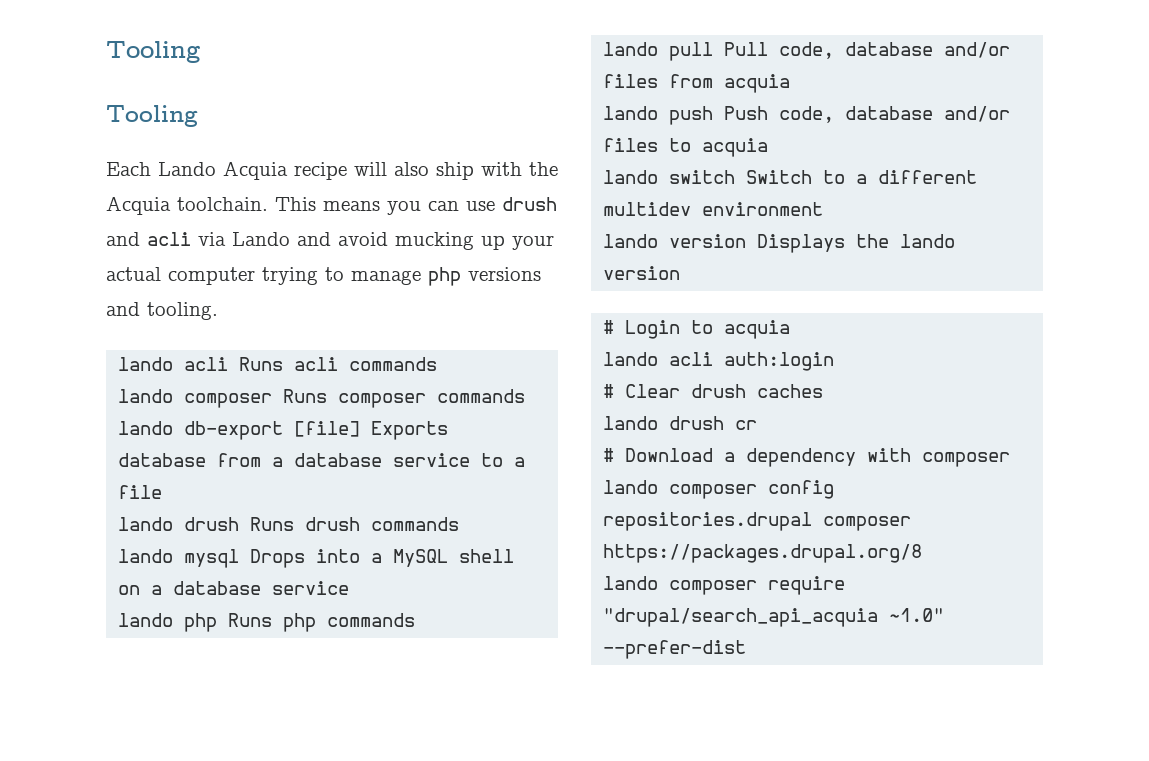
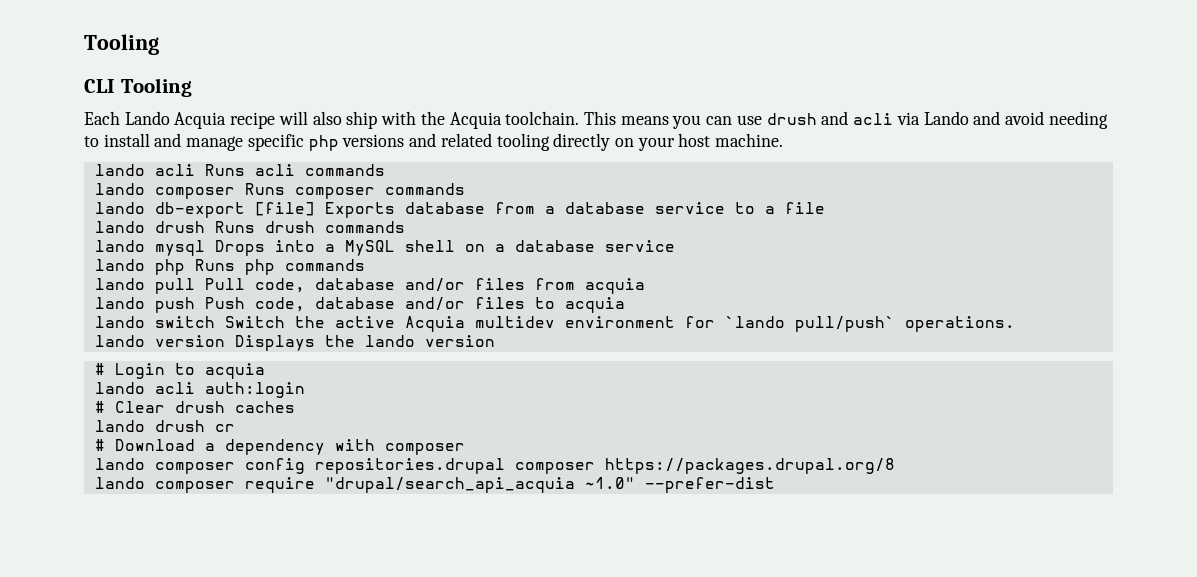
[106,41,200,63] Tooling // -> [84,34,159,55] [84,79,115,93] Tooling // CLI
[395,232,554,250] [106,267,541,286] [106,302,218,320] mucking up your actual computer trying to manage php versions and tooling. -> [1048,111,1108,129] [84,133,784,151] needing to install and manage specific php versions and related tooling directly on your host machine.
[823,170,978,184] to a different -> [294,316,465,332] the active Acquia
(824, 209) none -> [684,316,1015,332] for `lando pull/push` operations.

